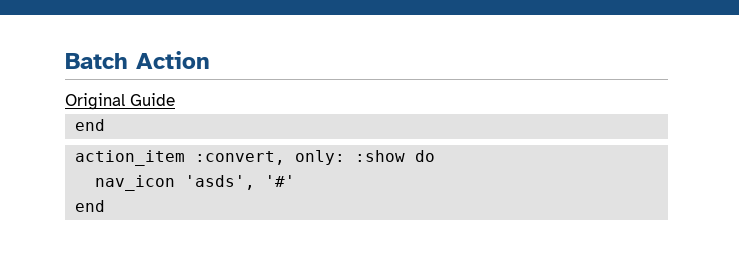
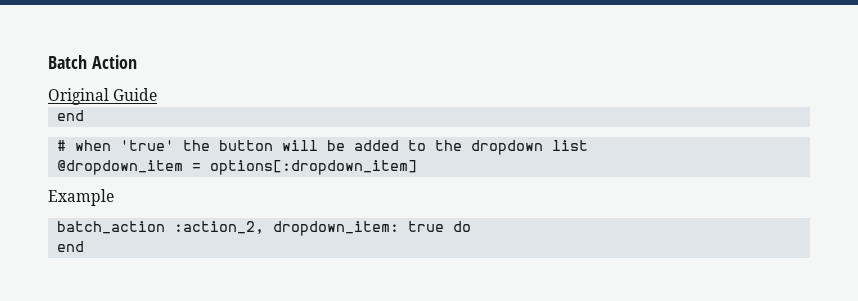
[75,150,436,166] [95,175,296,191] action_item :convert, only: :show do // nav_icon 'asds', '#' -> [57,140,589,155] [57,160,418,175] [48,189,114,206] [57,221,472,236] # when 'true' the button will be added to the dropdown list // @dropdown_item = options[:dropdown_item] // Example // batch_action :action_2, dropdown_item: true do

